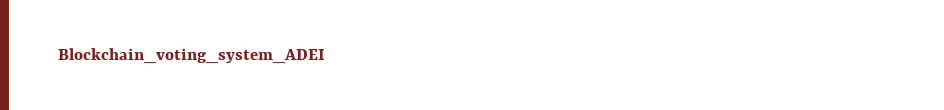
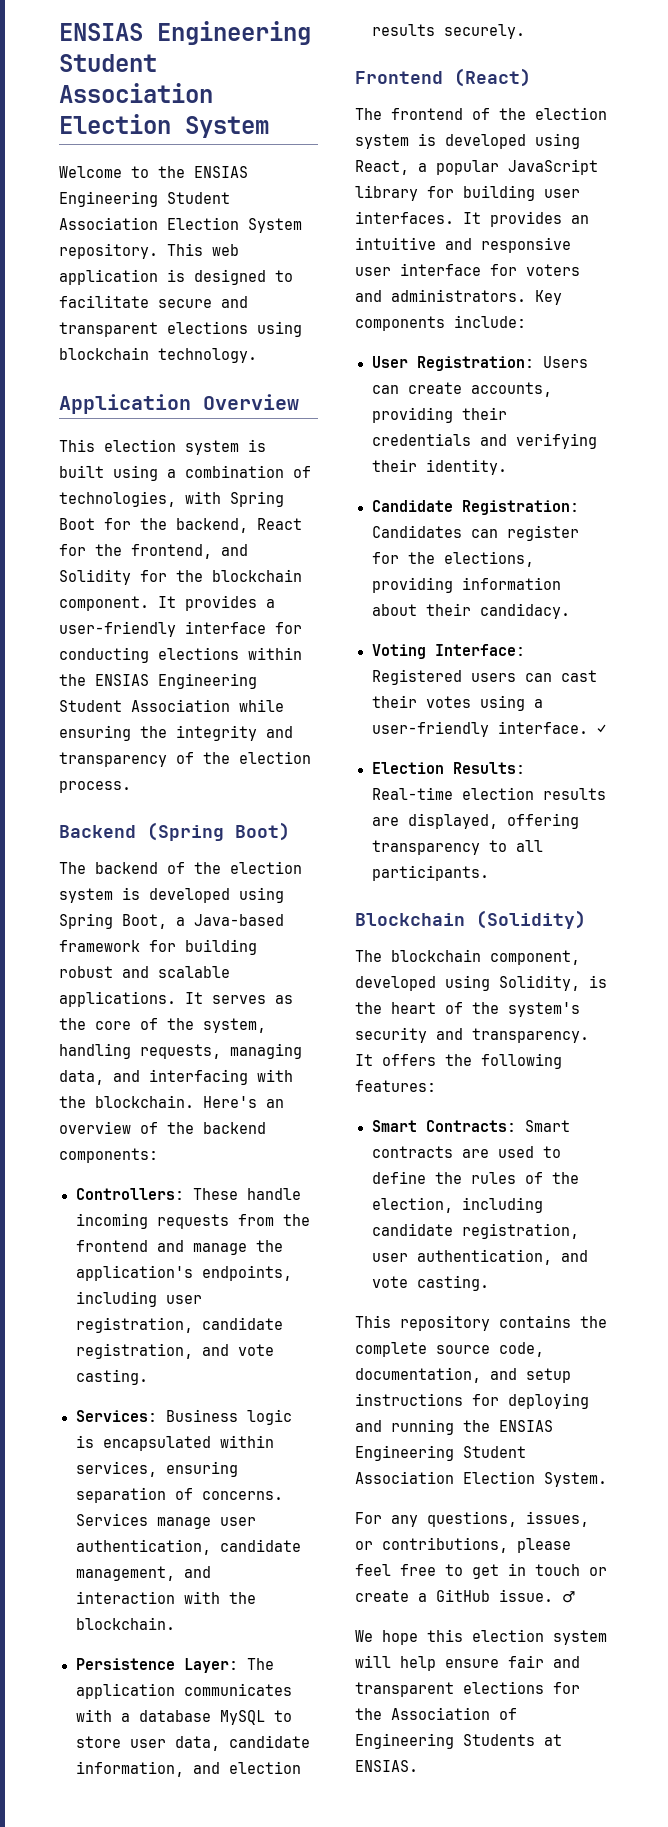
[58,48,325,64] Blockchain_voting_system_ADEI -> [59,21,311,45] [59,54,157,72] [59,83,213,103] [59,114,269,138] [59,166,248,178] [59,191,230,207] [59,217,302,233] [59,243,239,259] [59,269,293,285] [59,295,248,308] [59,321,302,337] [59,347,257,363] [59,394,299,414] [59,439,266,455] [59,465,311,481] [59,491,284,507] [59,518,302,533] [59,544,248,559] [59,569,302,585] [59,595,275,611] [59,621,302,637] [59,647,302,663] [59,673,257,689] [59,699,284,712] [59,725,293,741] [59,751,311,767] [59,781,131,793] [59,822,290,841] [59,861,302,874] [59,887,284,903] [59,913,284,929] [59,939,257,955] [59,966,230,978] [59,991,293,1007] [59,1018,266,1033] [59,1043,302,1059] [59,1069,293,1085] [59,1095,284,1108] [59,1121,266,1134] [59,1148,158,1163] [75,1188,301,1200] [75,1213,310,1229] [75,1240,283,1255] [75,1265,292,1281] [75,1291,202,1307] [75,1317,283,1333] [75,1343,274,1359] [75,1369,148,1385] [75,1409,292,1425] [75,1435,274,1451] [75,1461,238,1477] [75,1487,283,1503] [75,1513,256,1529] [75,1539,301,1555] [75,1566,211,1581] [75,1591,256,1604] [75,1617,175,1630] [75,1658,274,1673] [75,1683,292,1699] [75,1709,292,1725] [75,1735,310,1751] [75,1761,301,1777] [371,24,525,39] [355,68,531,87] [355,107,607,120] [355,133,580,149] [355,159,598,175] [355,185,580,201] [355,211,589,227] [355,237,571,253] [355,263,580,276] [355,289,562,305] [355,315,526,331] [371,356,588,371] [371,382,552,397] [371,407,507,423] [371,433,597,449] [371,459,507,475] [371,500,579,515] [371,525,579,541] [371,551,534,567] [371,577,561,593] [371,603,570,619] [371,644,525,659] [371,669,597,685] [371,695,543,711] [371,721,606,737] [371,762,525,774] [371,787,606,800] [371,813,579,829] [371,840,543,855] [371,865,489,881] [355,910,586,929] [355,949,580,965] [355,975,607,991] [355,1002,580,1017] [355,1027,589,1043] [355,1053,562,1069] [355,1080,436,1092] [371,1120,570,1132] [371,1146,561,1158] [371,1171,579,1184] [371,1197,543,1213] [371,1223,579,1239] [371,1249,588,1265] [371,1275,489,1291] [355,1315,607,1331] [355,1342,544,1357] [355,1367,571,1383] [355,1393,589,1409] [355,1419,553,1435] [355,1445,526,1461] [355,1471,607,1487] [355,1511,589,1527] [355,1537,571,1553] [355,1563,607,1579] [355,1589,575,1603] [355,1629,607,1645] [355,1655,580,1671] [355,1681,580,1697] [355,1707,517,1720] [355,1733,562,1749] [355,1760,418,1772] ENSIAS Engineering Student Association Election System // Welcome to the ENSIAS Engineering Student Association Election System repository. This web application is designed to facilitate secure and transparent elections using blockchain technology. // Application Overview // This election system is built using a combination of technologies, with Spring Boot for the backend, React for the frontend, and Solidity for the blockchain component. It provides a user-friendly interface for conducting elections within the ENSIAS Engineering Student Association while ensuring the integrity and transparency of the election process. // Backend (Spring Boot) // The backend of the election system is developed using Spring Boot, a Java-based framework for building robust and scalable applications. It serves as the core of the system, handling requests, managing data, and interfacing with the blockchain. Here's an overview of the backend components: // Controllers: These handle incoming requests from the frontend and manage the application's endpoints, including user registration, candidate registration, and vote casting. // Services: Business logic is encapsulated within services, ensuring separation of concerns. Services manage user authentication, candidate management, and interaction with the blockchain. // Persistence Layer: The application communicates with a database MySQL to store user data, candidate information, and election results securely. // Frontend (React) // The frontend of the election system is developed using React, a popular JavaScript library for building user interfaces. It provides an intuitive and responsive user interface for voters and administrators. Key components include: // User Registration: Users can create accounts, providing their credentials and verifying their identity. // Candidate Registration: Candidates can register for the elections, providing information about their candidacy. // Voting Interface: Registered users can cast their votes using a user-friendly interface. ✓ // Election Results: Real-time election results are displayed, offering transparency to all participants. // Blockchain (Solidity) // The blockchain component, developed using Solidity, is the heart of the system's security and transparency. It offers the following features: // Smart Contracts: Smart contracts are used to define the rules of the election, including candidate registration, user authentication, and vote casting. // This repository contains the complete source code, documentation, and setup instructions for deploying and running the ENSIAS Engineering Student Association Election System. // For any questions, issues, or contributions, please feel free to get in touch or create a GitHub issue. ♂ // We hope this election system will help ensure fair and transparent elections for the Association of Engineering Students at ENSIAS.

